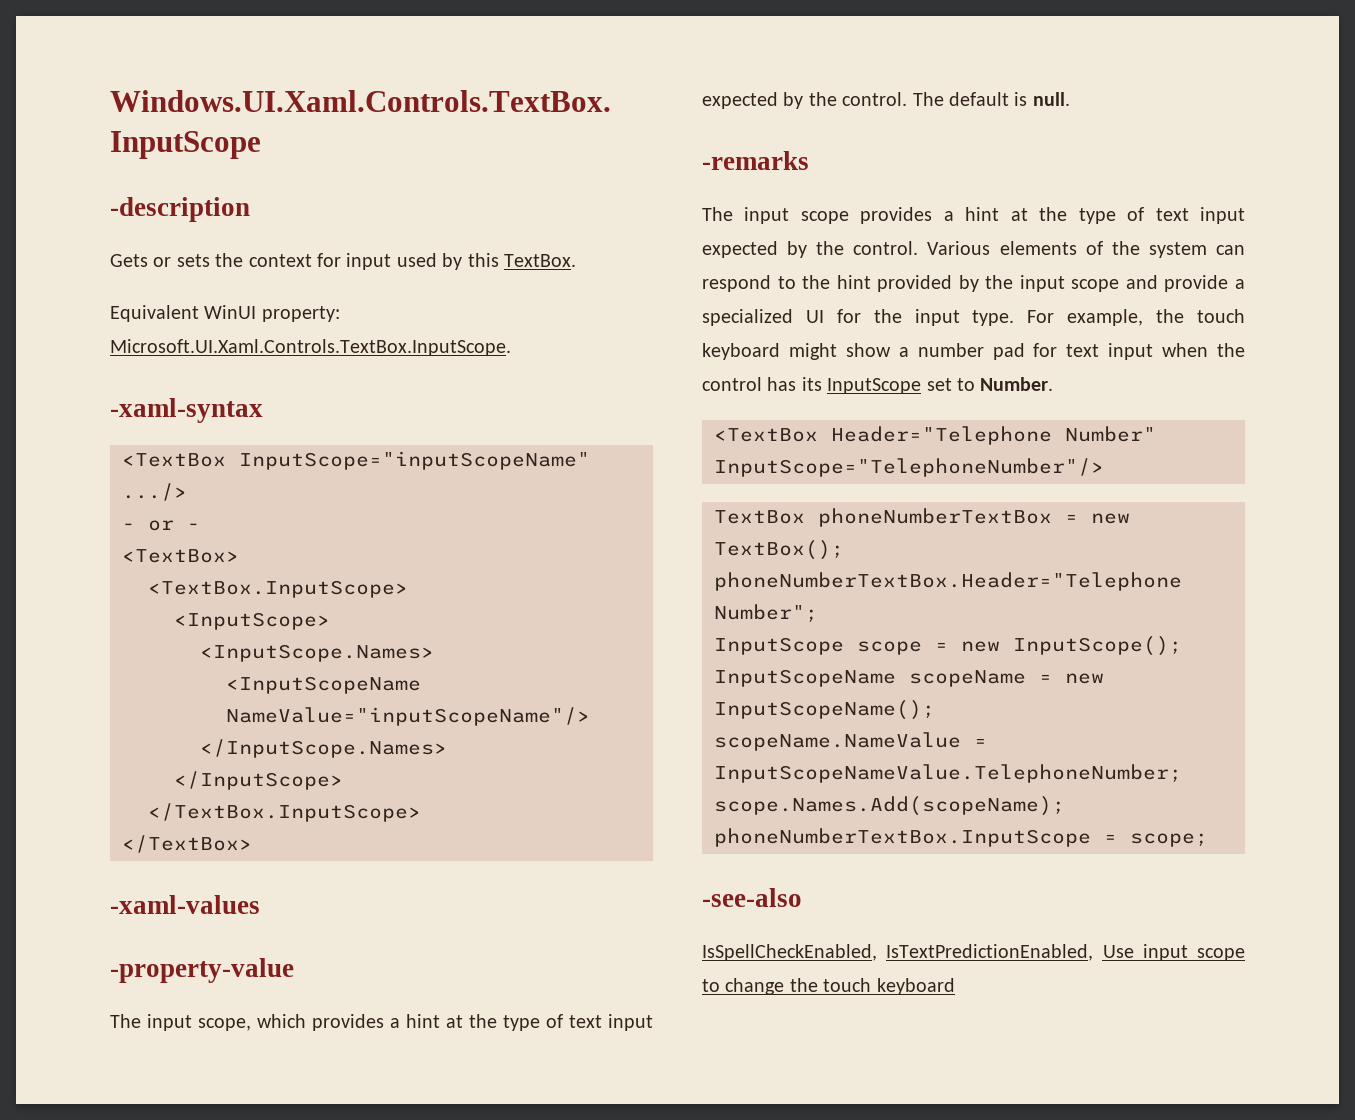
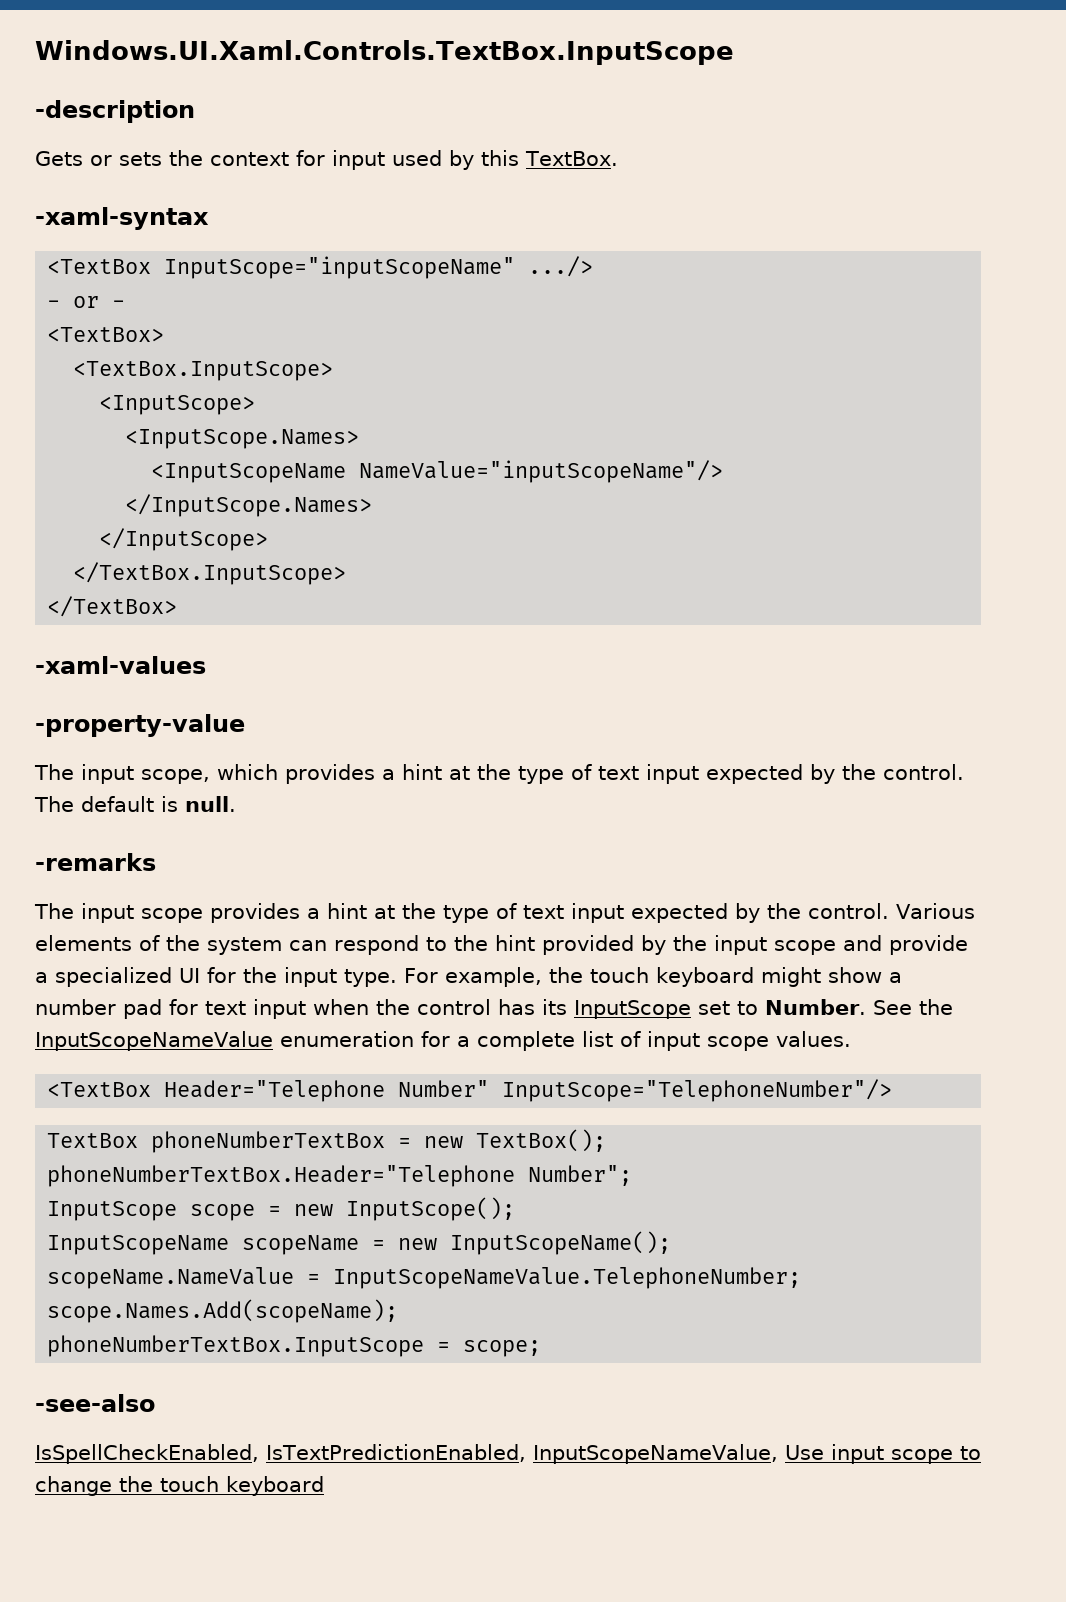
[110,305,340,322] [110,339,511,356] // Equivalent WinUI property: Microsoft.UI.Xaml.Controls.TextBox.InputScope. -> (618, 158) none
(1054, 384) none -> [873,999,953,1015] [35,1031,851,1051] See the InputScopeNameValue enumeration for a complete list of input scope values.
(1094, 952) none -> [532,1444,778,1464] InputScopeNameValue,

